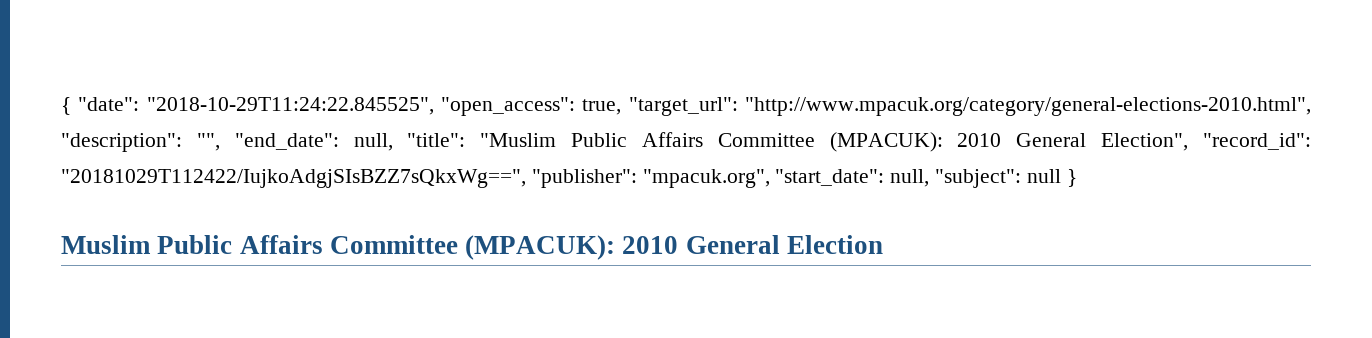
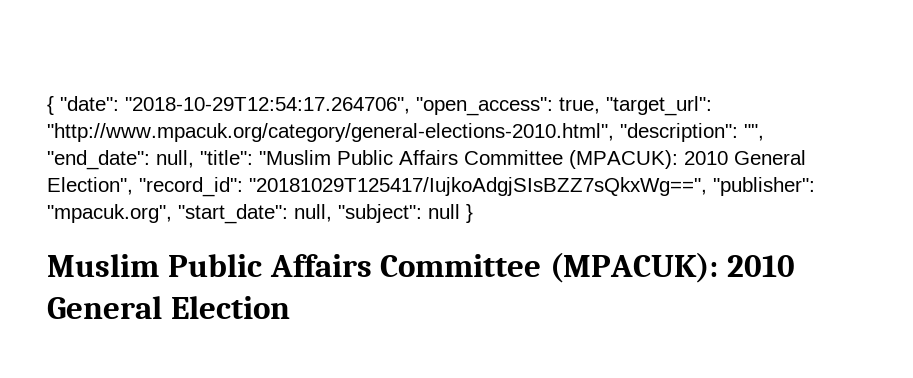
[146,97,434,115] "2018-10-29T11:24:22.845525", -> [125,97,410,114] "2018-10-29T12:54:17.264706",
[61,169,526,188] "20181029T112422/IujkoAdgjSIsBZZ7sQkxWg==", -> [249,177,707,196] "20181029T125417/IujkoAdgjSIsBZZ7sQkxWg==",

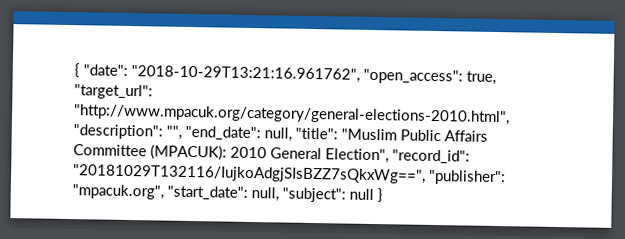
[125,97,410,114] "2018-10-29T12:54:17.264706", -> [131,65,360,83] "2018-10-29T13:21:16.961762",
[249,177,707,196] "20181029T125417/IujkoAdgjSIsBZZ7sQkxWg==", -> [73,164,426,184] "20181029T132116/IujkoAdgjSIsBZZ7sQkxWg==",
[47,252,795,283] [47,296,290,319] // Muslim Public Affairs Committee (MPACUK): 2010 General Election -> (383, 195) none

